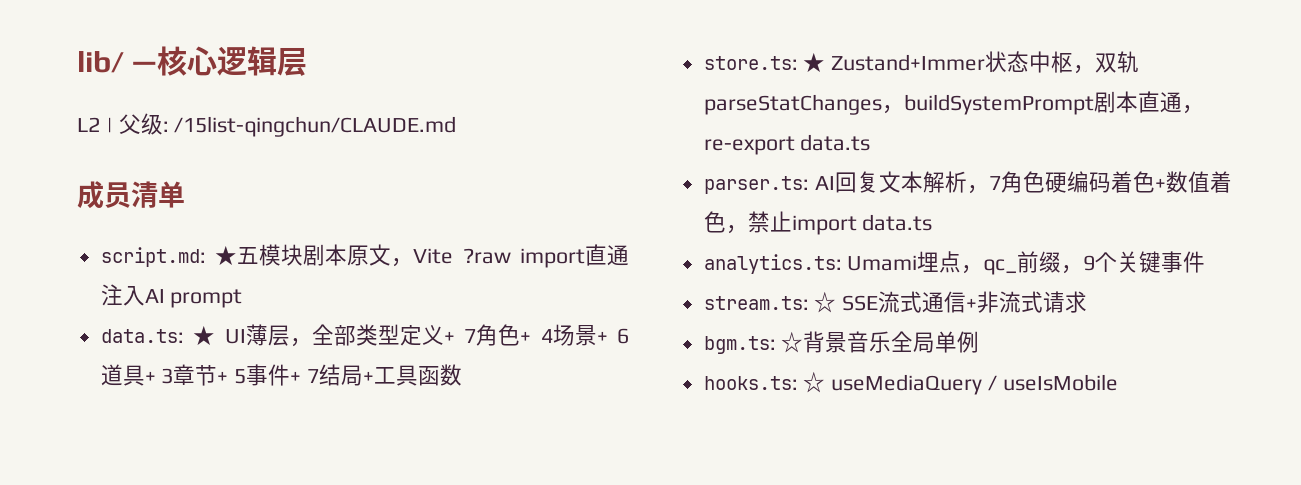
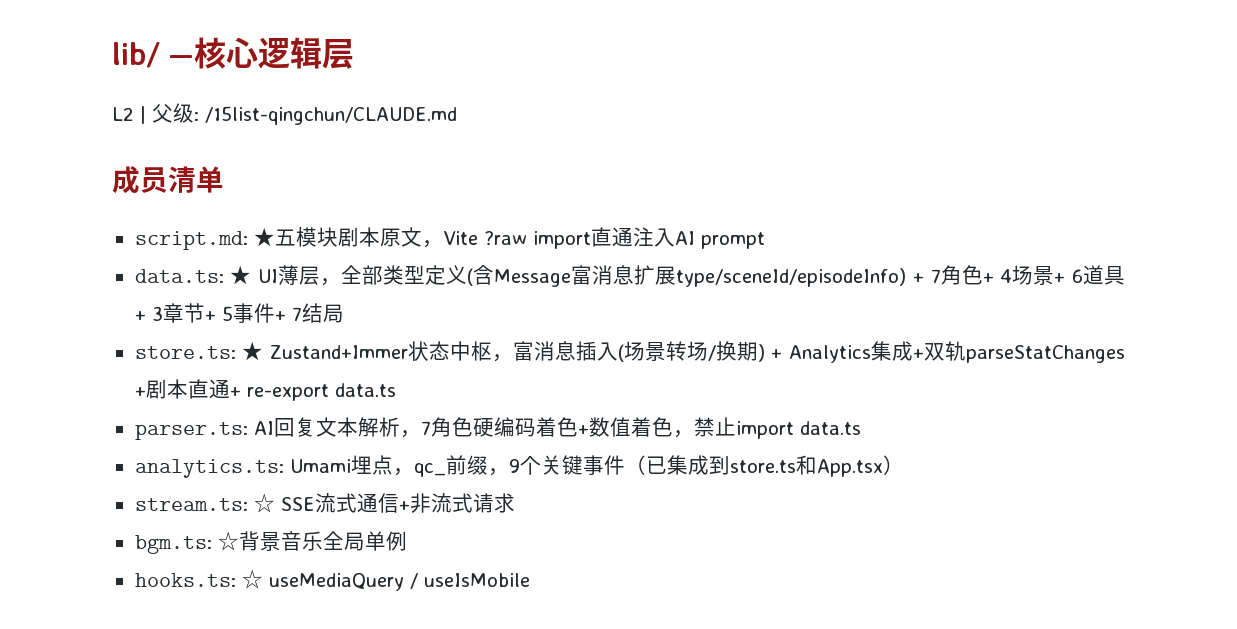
(444, 335) none -> [467,265,907,287] (含Message富消息扩展type/sceneId/episodeInfo)
[363,364,463,386] +工具函数 -> (344, 313) none
(1096, 69) none -> [512,341,924,363] 富消息插入(场景转场/换期) + Analytics集成+
[881,94,1094,115] ，buildSystemPrompt -> [134,387,146,397] +
[1181,105,1204,114] ， -> [229,387,241,397] +
(1206, 262) none -> [624,455,904,477] （已集成到store.ts和App.tsx）

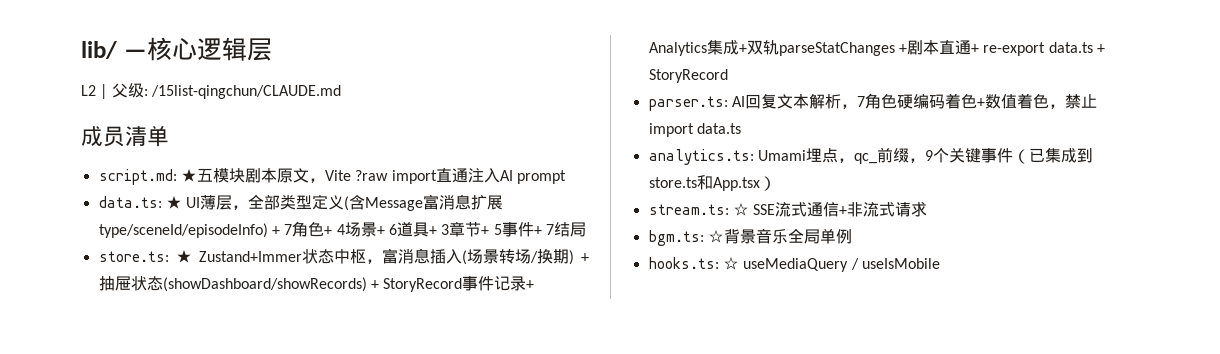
(783, 354) none -> [98,276,535,292] 抽屉状态(showDashboard/showRecords) + StoryRecord事件记录+
(396, 390) none -> [1096,44,1105,53] [648,69,728,83] + StoryRecord

